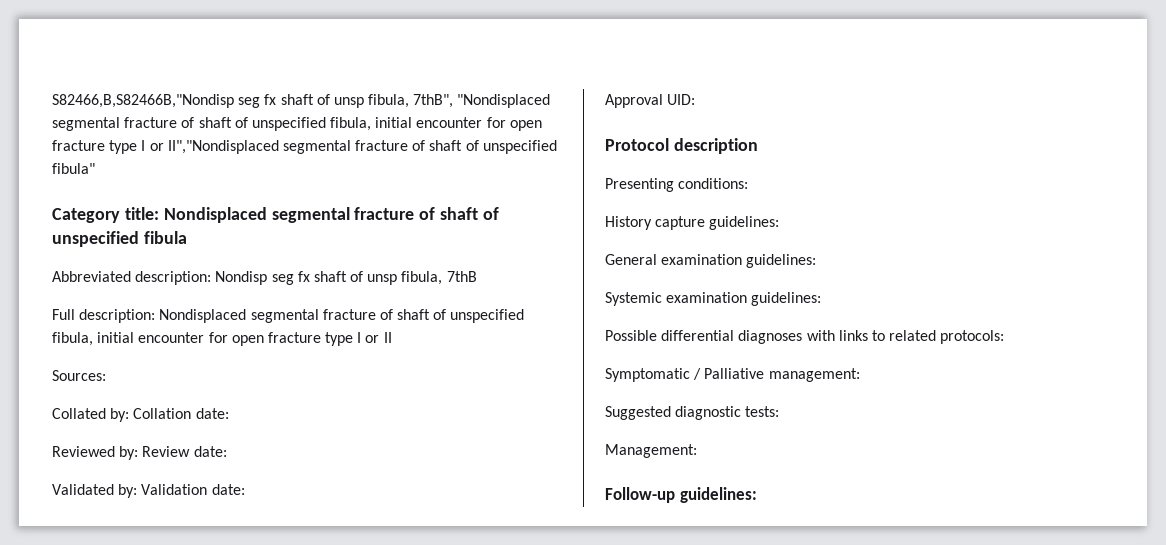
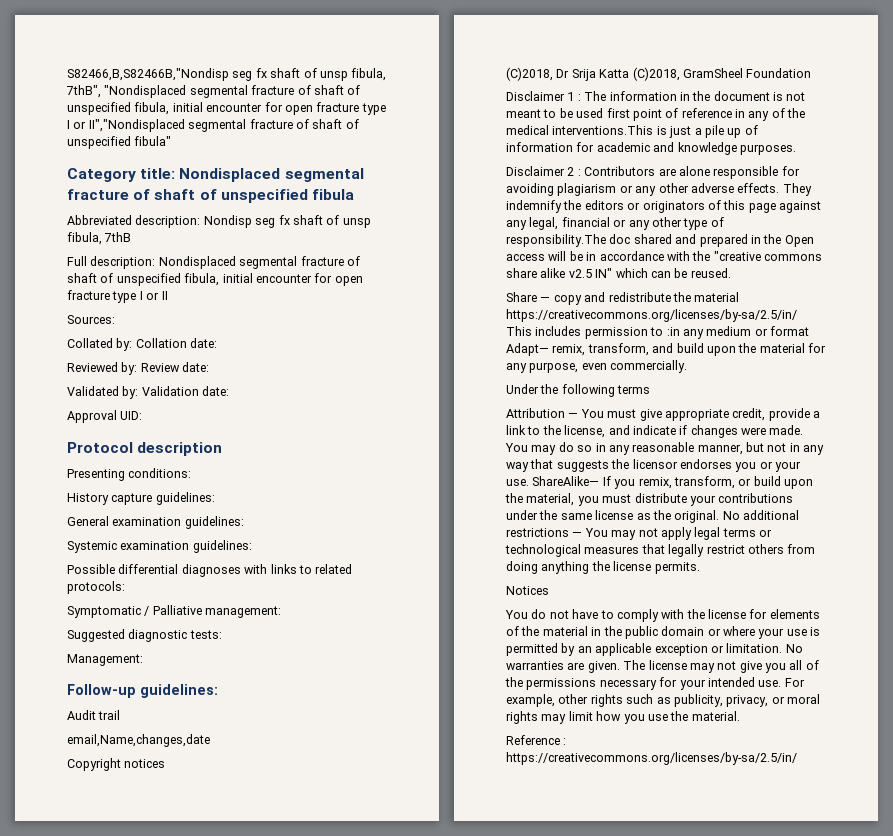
(757, 495) none -> [67,710,121,720] [67,734,210,747] [67,758,166,771] [506,67,812,81] [506,91,806,101] [506,108,806,121] [506,125,758,138] [506,142,796,155] [506,166,800,179] [506,183,812,196] [506,200,821,213] [506,217,724,230] [506,234,814,247] [506,251,822,261] [506,268,731,278] [506,292,740,305] [506,309,797,322] [506,326,809,339] [506,343,826,356] [506,360,688,373] [506,384,651,397] [506,408,820,421] [506,425,804,438] [505,442,825,455] [506,459,801,472] [506,476,813,489] [505,493,794,506] [506,510,799,523] [506,527,772,540] [505,544,816,557] [506,561,700,574] [506,586,549,595] [505,609,820,622] [506,626,821,639] [506,643,803,656] [506,660,819,673] [505,677,805,690] [506,694,820,707] [506,711,740,724] [506,735,567,745] [506,752,797,765] // Audit trail // email,Name,changes,date // Copyright notices // (C)2018, Dr Srija Katta (C)2018, GramSheel Foundation // Disclaimer 1 : The information in the document is not meant to be used first point of reference in any of the medical interventions.This is just a pile up of information for academic and knowledge purposes. // Disclaimer 2 : Contributors are alone responsible for avoiding plagiarism or any other adverse effects. They indemnify the editors or originators of this page against any legal, financial or any other type of responsibility.The doc shared and prepared in the Open access will be in accordance with the "creative commons share alike v2.5 IN" which can be reused. // Share — copy and redistribute the material https://creativecommons.org/licenses/by-sa/2.5/in/ This includes permission to :in any medium or format Adapt— remix, transform, and build upon the material for any purpose, even commercially. // Under the following terms // Attribution — You must give appropriate credit, provide a link to the license, and indicate if changes were made. You may do so in any reasonable manner, but not in any way that suggests the licensor endorses you or your use. ShareAlike— If you remix, transform, or build upon the material, you must distribute your contributions under the same license as the original. No additional restrictions — You may not apply legal terms or technological measures that legally restrict others from doing anything the license permits. // Notices // You do not have to comply with the license for elements of the material in the public domain or where your use is permitted by an applicable exception or limitation. No warranties are given. The license may not give you all of the permissions necessary for your intended use. For example, other rights such as publicity, privacy, or moral rights may limit how you use the material. // Reference : https://creativecommons.org/licenses/by-sa/2.5/in/

